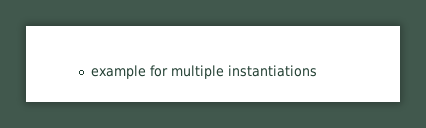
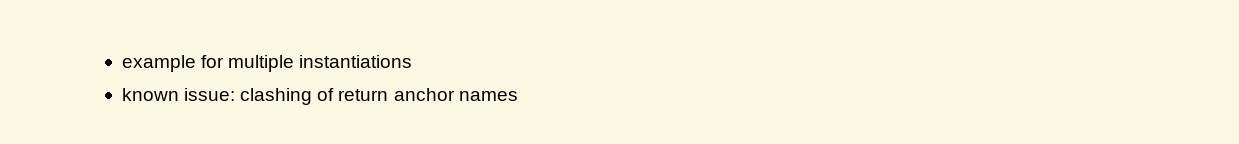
(317, 71) none -> [121,88,518,105] // known issue: clashing of return anchor names

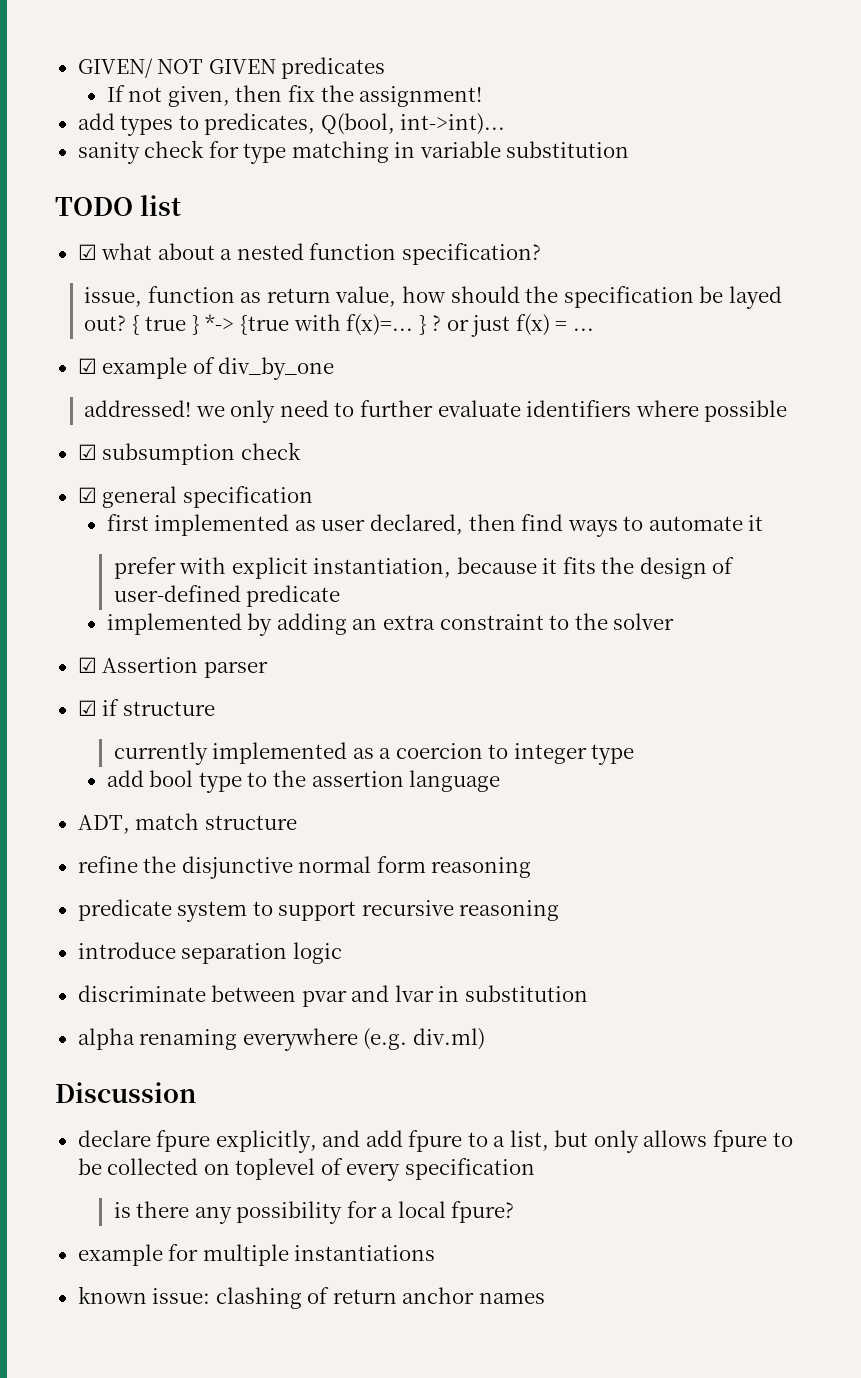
(121, 63) none -> [77,57,386,79] [106,85,483,107] [77,113,506,136] [77,140,630,164] [55,195,181,216] [77,243,541,265] [84,286,782,309] [84,314,594,337] [77,357,335,380] [84,400,788,423] [77,442,301,465] [77,486,313,508] [106,514,764,537] [113,557,735,579] [113,585,341,607] [106,613,675,636] [77,657,268,678] [77,699,215,716] [113,742,635,765] [106,770,501,793] [77,813,297,834] [77,856,532,879] [77,899,560,922] [77,942,342,964] [77,985,588,1007] [77,1028,485,1051] [55,1082,196,1103] [77,1130,793,1153] [77,1158,535,1181] [113,1201,515,1224] GIVEN/ NOT GIVEN predicates // If not given, then fix the assignment! // add types to predicates, Q(bool, int->int)... // sanity check for type matching in variable substitution // TODO list // ☑ what about a nested function specification? // issue, function as return value, how should the specification be layed out? { true } *-> {true with f(x)=... } ? or just f(x) = ... // ☑ example of div_by_one // addressed! we only need to further evaluate identifiers where possible // ☑ subsumption check // ☑ general specification // first implemented as user declared, then find ways to automate it // prefer with explicit instantiation, because it fits the design of user-defined predicate // implemented by adding an extra constraint to the solver // ☑ Assertion parser // ☑ if structure // currently implemented as a coercion to integer type // add bool type to the assertion language // ADT, match structure // refine the disjunctive normal form reasoning // predicate system to support recursive reasoning // introduce separation logic // discriminate between pvar and lvar in substitution // alpha renaming everywhere (e.g. div.ml) // Discussion // declare fpure explicitly, and add fpure to a list, but only allows fpure to be collected on toplevel of every specification // is there any possibility for a local fpure? //

